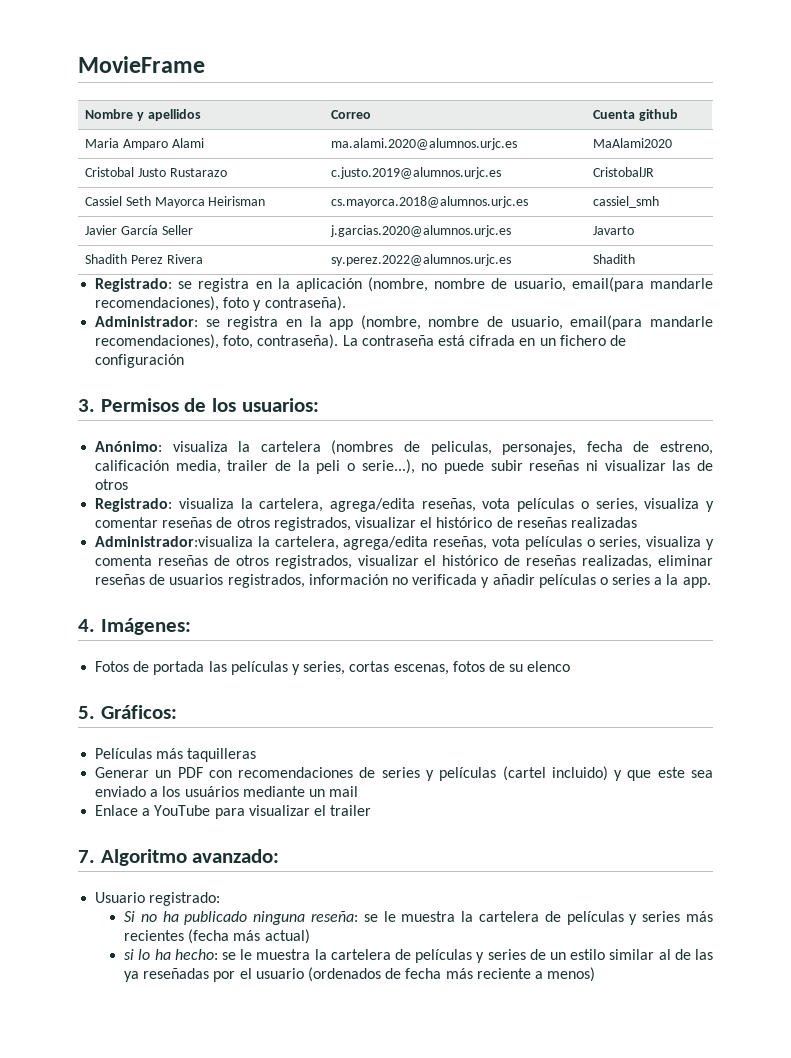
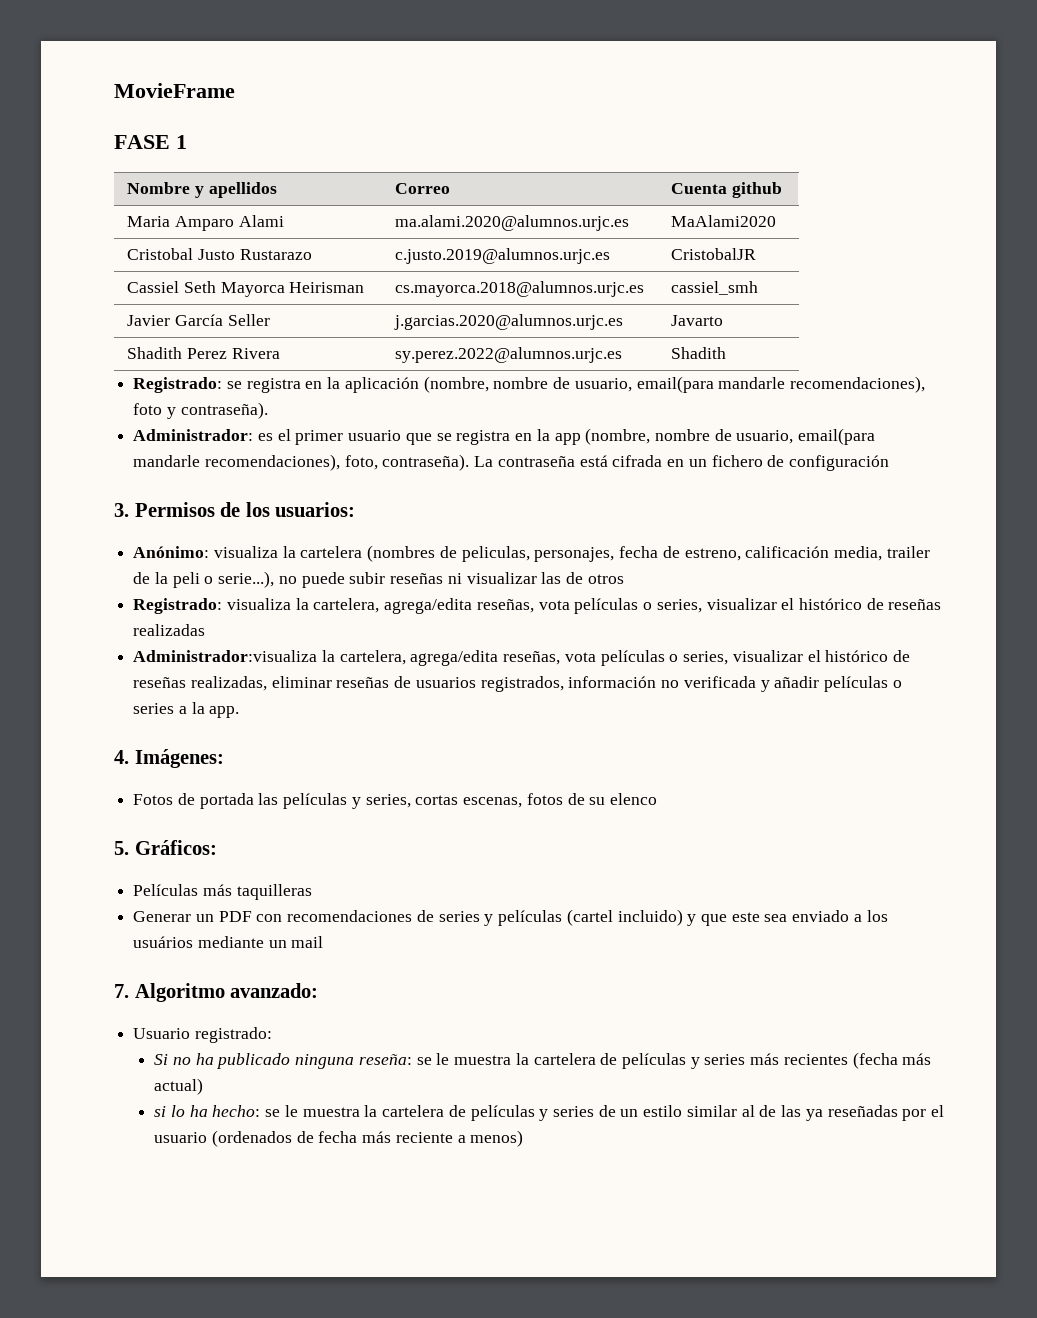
(205, 64) none -> [114,135,187,149] // FASE 1
(199, 321) none -> [257,429,432,445] es el primer usuario que
[644,498,715,512] [95,517,351,531] visualiza y comentar reseñas de otros registrados, -> (702, 606) none
[646,536,714,550] [95,555,352,569] visualiza y comenta reseñas de otros registrados, -> (729, 658) none
[95,805,372,819] // Enlace a YouTube para visualizar el trailer -> (324, 942) none

